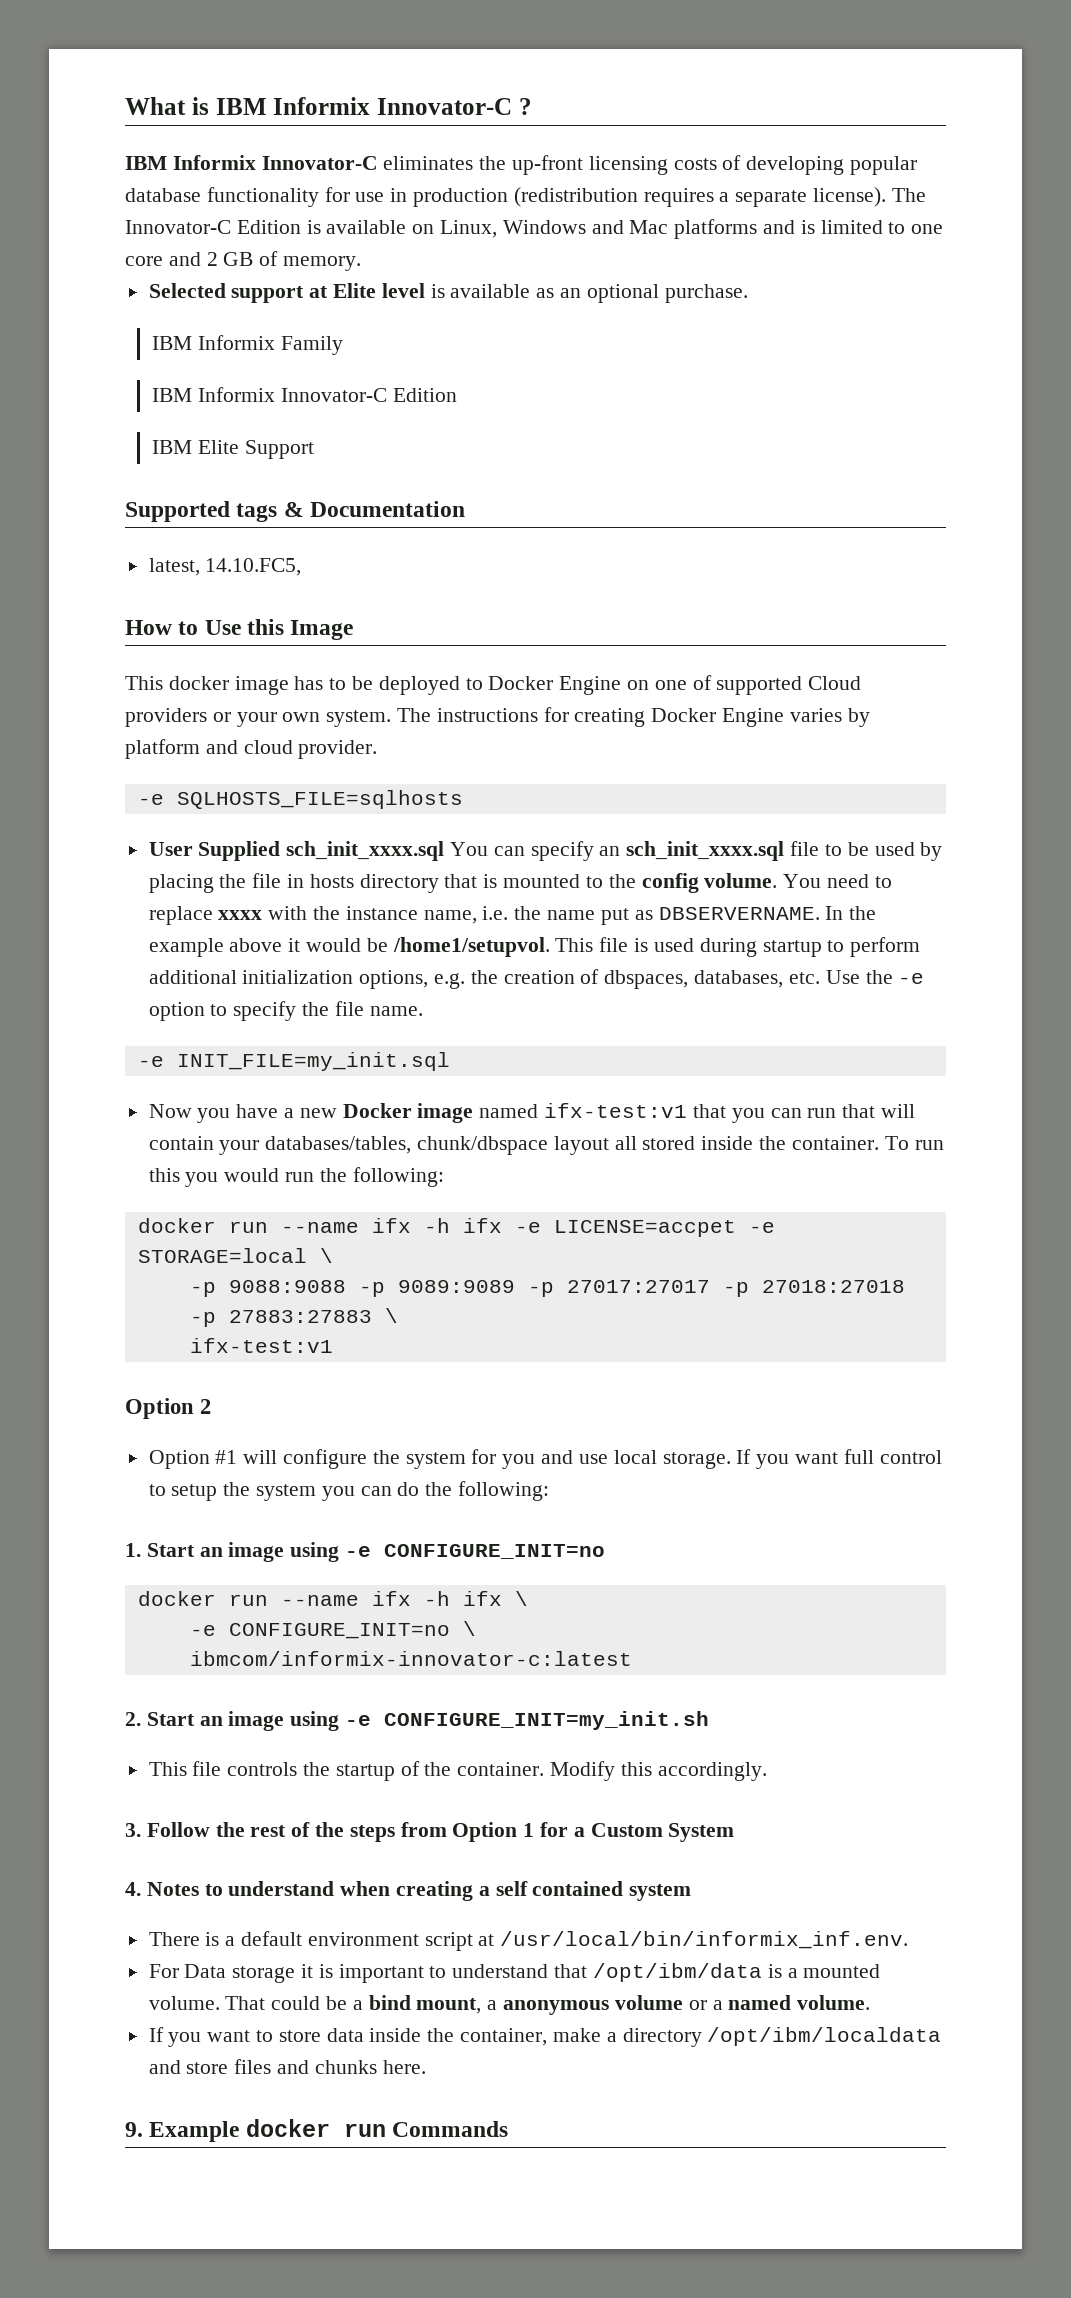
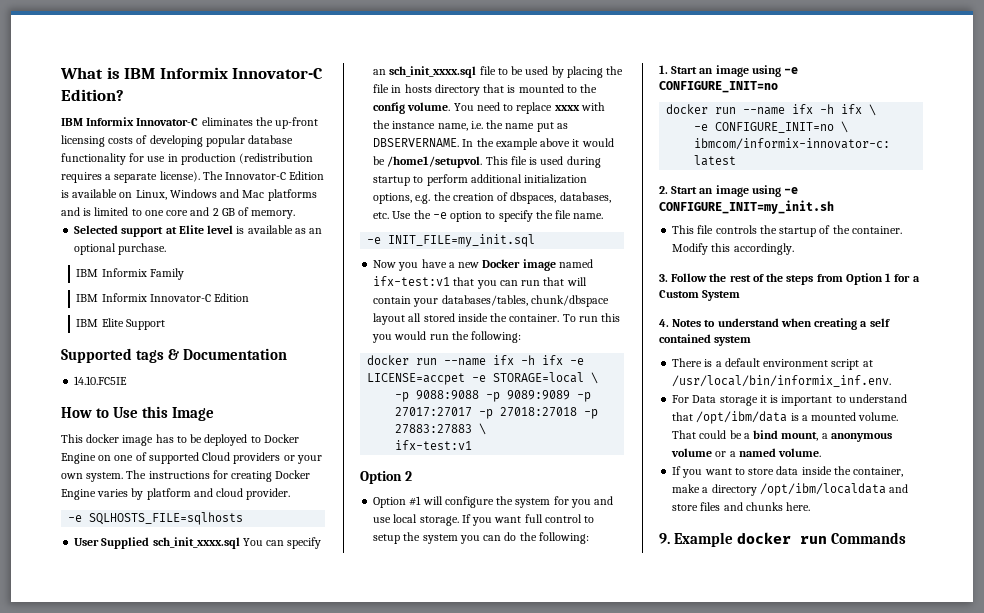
[518,98,532,115] ? -> [61,89,124,101] Edition?
[148,558,302,576] latest, 14.10.FC5, -> [74,376,128,385] 14.10.FC5IE

